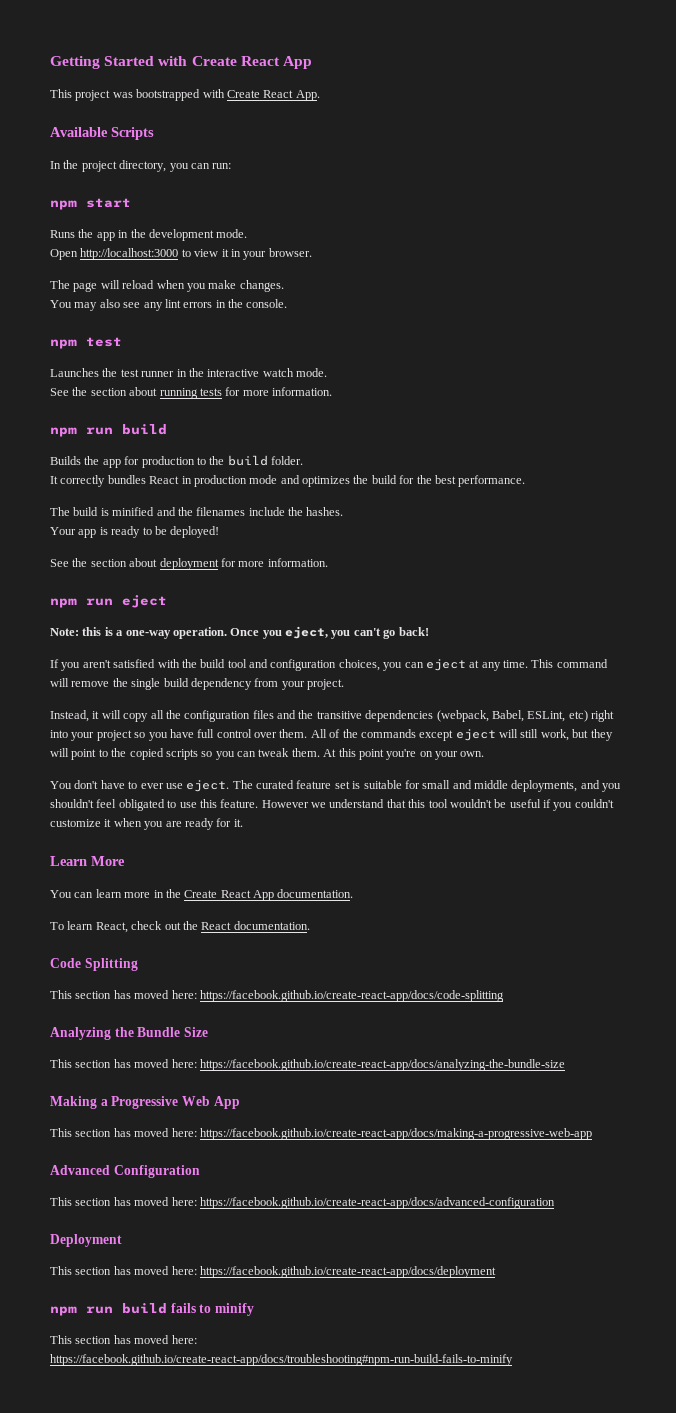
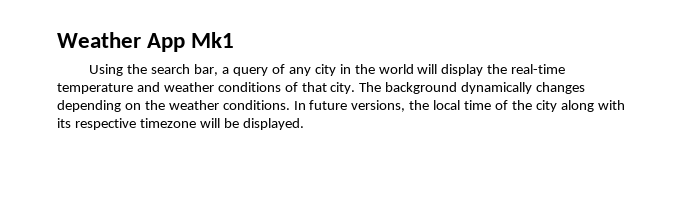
[50,56,312,69] [50,89,320,101] [50,127,154,140] [50,160,232,172] [50,198,131,210] [50,229,248,241] [50,248,312,260] [50,280,284,292] [50,299,288,311] [50,337,122,349] [50,368,327,377] [50,387,332,399] [50,424,167,437] [50,455,303,468] [50,475,526,487] [50,507,344,516] [50,526,220,538] [50,558,328,570] [50,595,167,608] [50,626,429,639] [50,659,608,671] [50,678,344,690] [50,710,614,722] [50,729,613,741] [50,748,485,760] [50,780,622,792] [50,799,614,811] [50,818,243,830] [50,856,125,866] [50,889,354,901] [50,921,310,933] [50,958,138,971] [50,990,504,1002] [50,1027,208,1040] [50,1059,565,1071] [50,1096,240,1109] [50,1128,592,1140] [50,1165,200,1178] [50,1197,555,1209] [50,1234,122,1247] [50,1266,496,1278] [50,1303,254,1316] [50,1335,197,1344] [50,1354,513,1366] Getting Started with Create React App // This project was bootstrapped with Create React App. // Available Scripts // In the project directory, you can run: // npm start // Runs the app in the development mode. // Open http://localhost:3000 to view it in your browser. // The page will reload when you make changes. // You may also see any lint errors in the console. // npm test // Launches the test runner in the interactive watch mode. // See the section about running tests for more information. // npm run build // Builds the app for production to the build folder. // It correctly bundles React in production mode and optimizes the build for the best performance. // The build is minified and the filenames include the hashes. // Your app is ready to be deployed! // See the section about deployment for more information. // npm run eject // Note: this is a one-way operation. Once you eject, you can't go back! // If you aren't satisfied with the build tool and configuration choices, you can eject at any time. This command will remove the single build dependency from your project. // Instead, it will copy all the configuration files and the transitive dependencies (webpack, Babel, ESLint, etc) right into your project so you have full control over them. All of the commands except eject will still work, but they will point to the copied scripts so you can tweak them. At this point you're on your own. // You don't have to ever use eject. The curated feature set is suitable for small and middle deployments, and you shouldn't feel obligated to use this feature. However we understand that this tool wouldn't be useful if you couldn't customize it when you are ready for it. // Learn More // You can learn more in the Create React App documentation. // To learn React, check out the React documentation. // Code Splitting // This section has moved here: https://facebook.github.io/create-react-app/docs/code-splitting // Analyzing the Bundle Size // This section has moved here: https://facebook.github.io/create-react-app/docs/analyzing-the-bundle-size // Making a Progressive Web App // This section has moved here: https://facebook.github.io/create-react-app/docs/making-a-progressive-web-app // Advanced Configuration // This section has moved here: https://facebook.github.io/create-react-app/docs/advanced-configuration // Deployment // This section has moved here: https://facebook.github.io/create-react-app/docs/deployment // npm run build fails to minify // This section has moved here: https://facebook.github.io/create-react-app/docs/troubleshooting#npm-run-build-fails-to-minify -> [57,32,235,52] [89,64,566,76] [57,82,586,94] [57,100,625,112] [57,118,304,130] Weather App Mk1 // Using the search bar, a query of any city in the world will display the real-time temperature and weather conditions of that city. The background dynamically changes depending on the weather conditions. In future versions, the local time of the city along with its respective timezone will be displayed.

